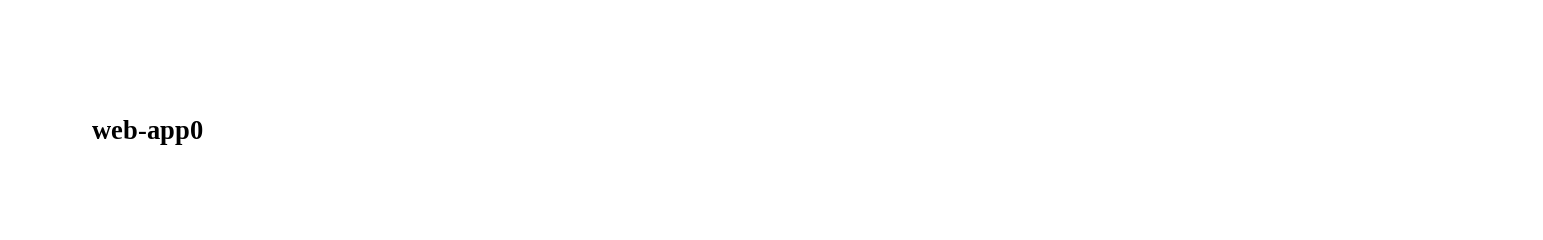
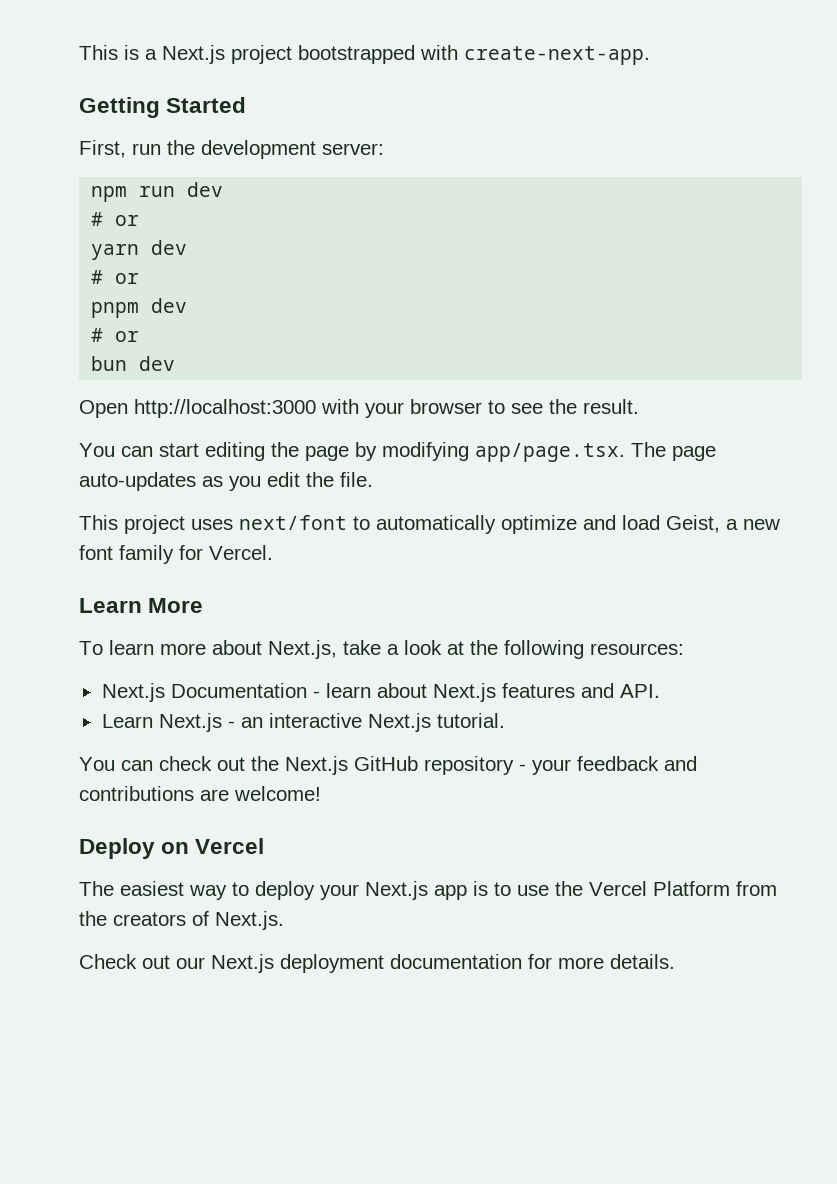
[92,120,203,145] web-app0 -> [79,45,650,65] [79,97,247,118] [79,140,384,159] [91,182,224,202] [91,212,140,226] [91,240,188,260] [91,270,140,284] [91,298,188,318] [91,328,140,342] [91,356,176,371] [79,399,639,418] [79,442,716,462] [79,472,373,491] [79,515,780,534] [79,545,273,564] [79,598,204,613] [79,640,684,659] [101,683,660,702] [101,713,505,732] [79,756,697,775] [79,786,321,801] [79,838,265,859] [79,881,777,900] [79,911,284,930] [79,954,675,973] This is a Next.js project bootstrapped with create-next-app. // Getting Started // First, run the development server: // npm run dev // # or // yarn dev // # or // pnpm dev // # or // bun dev // Open http://localhost:3000 with your browser to see the result. // You can start editing the page by modifying app/page.tsx. The page auto-updates as you edit the file. // This project uses next/font to automatically optimize and load Geist, a new font family for Vercel. // Learn More // To learn more about Next.js, take a look at the following resources: // Next.js Documentation - learn about Next.js features and API. // Learn Next.js - an interactive Next.js tutorial. // You can check out the Next.js GitHub repository - your feedback and contributions are welcome! // Deploy on Vercel // The easiest way to deploy your Next.js app is to use the Vercel Platform from the creators of Next.js. // Check out our Next.js deployment documentation for more details.

